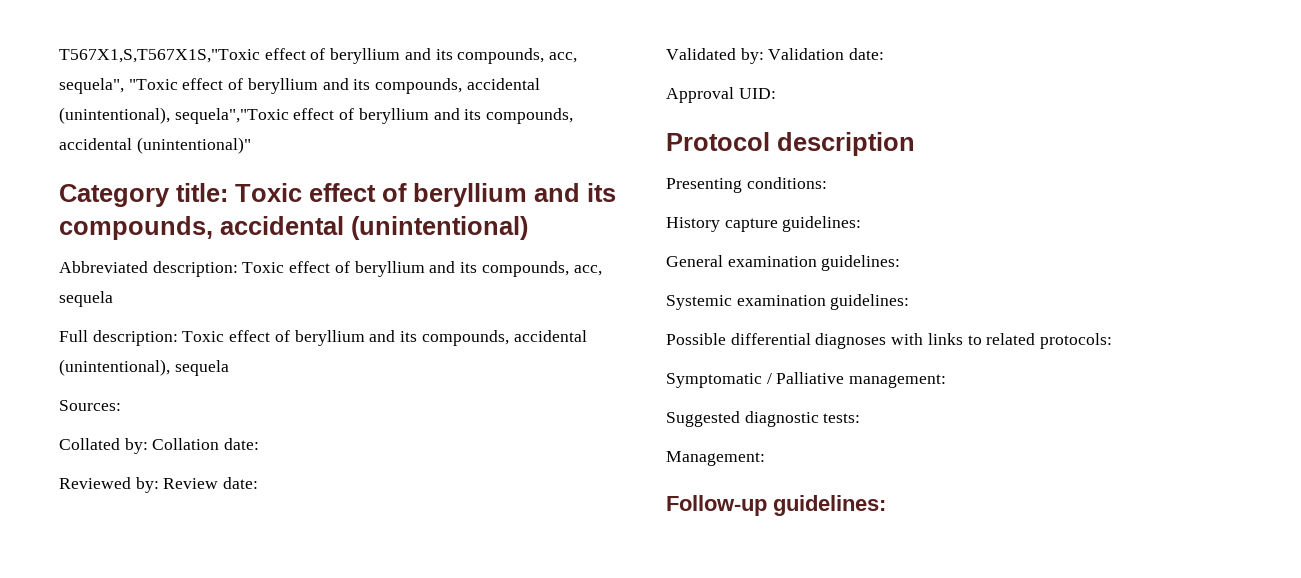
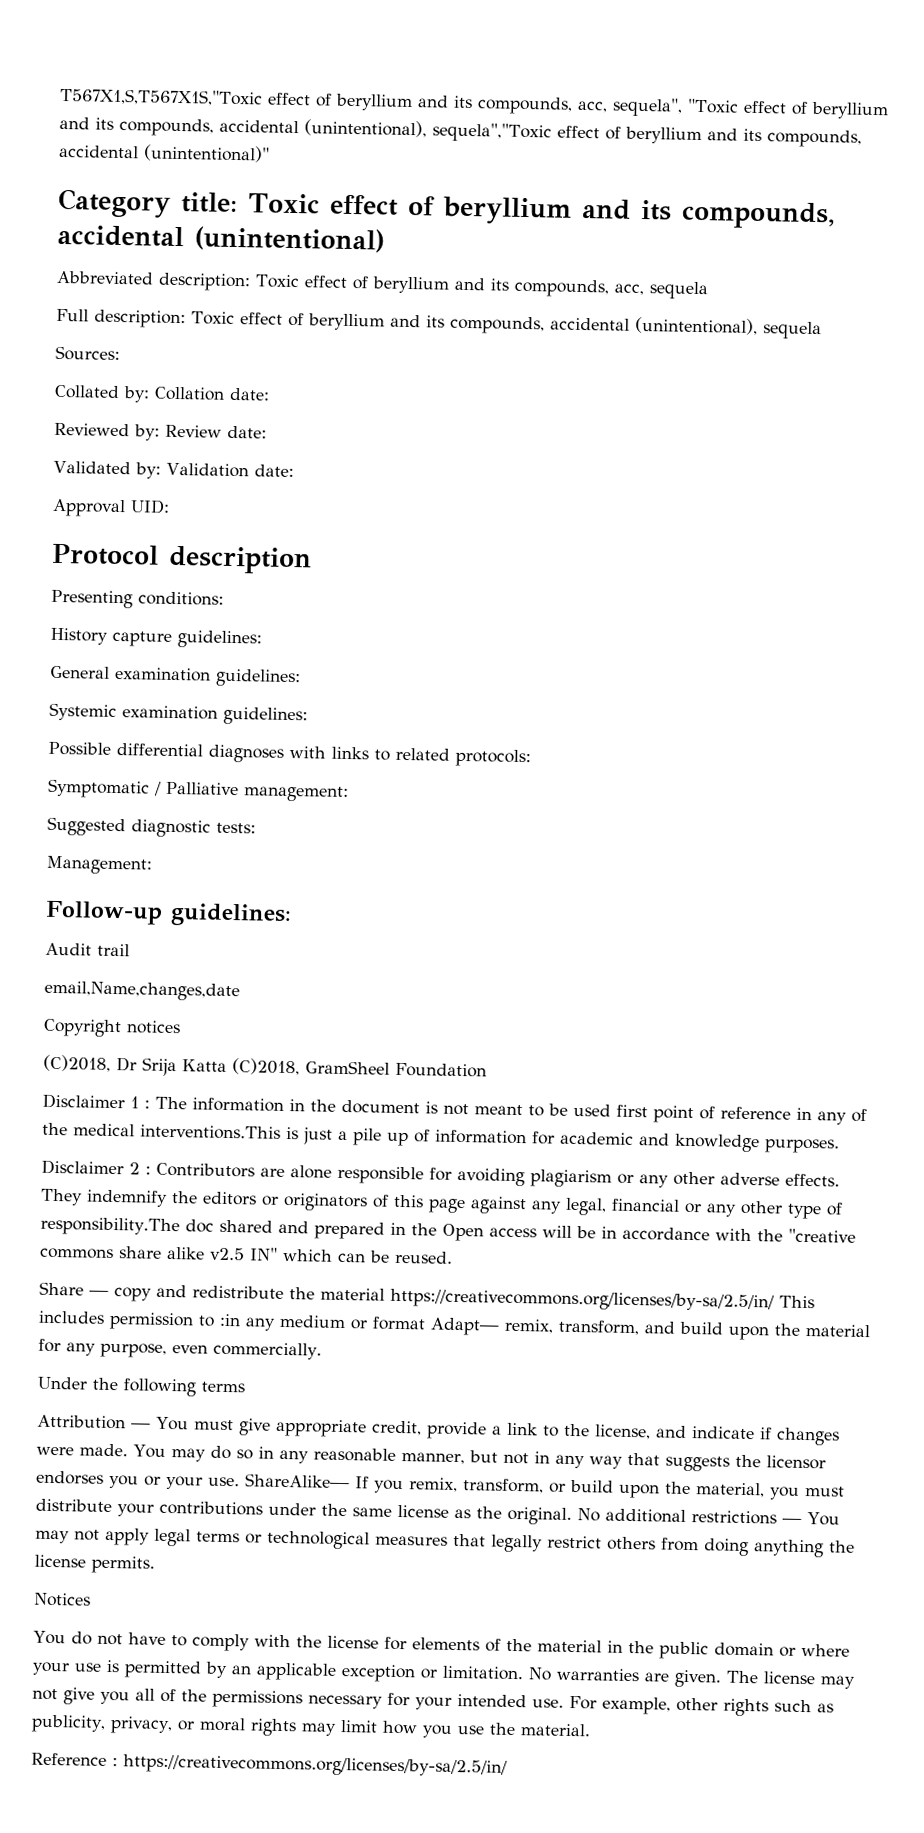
(886, 505) none -> [45,942,130,957] [44,980,240,1002] [43,1018,181,1038] [43,1054,487,1078] [42,1093,867,1125] [42,1122,840,1154] [41,1159,840,1188] [40,1188,843,1220] [40,1216,856,1243] [40,1246,453,1264] [39,1281,815,1313] [38,1310,871,1341] [38,1338,322,1360] [37,1376,245,1397] [37,1414,840,1446] [36,1443,826,1472] [36,1470,845,1500] [35,1498,840,1526] [35,1527,855,1558] [34,1554,155,1574] [34,1592,91,1607] [33,1630,850,1660] [32,1659,855,1689] [32,1687,834,1717] [31,1714,591,1738] [31,1752,508,1778] // Audit trail // email,Name,changes,date // Copyright notices // (C)2018, Dr Srija Katta (C)2018, GramSheel Foundation // Disclaimer 1 : The information in the document is not meant to be used first point of reference in any of the medical interventions.This is just a pile up of information for academic and knowledge purposes. // Disclaimer 2 : Contributors are alone responsible for avoiding plagiarism or any other adverse effects. They indemnify the editors or originators of this page against any legal, financial or any other type of responsibility.The doc shared and prepared in the Open access will be in accordance with the "creative commons share alike v2.5 IN" which can be reused. // Share — copy and redistribute the material https://creativecommons.org/licenses/by-sa/2.5/in/ This includes permission to :in any medium or format Adapt— remix, transform, and build upon the material for any purpose, even commercially. // Under the following terms // Attribution — You must give appropriate credit, provide a link to the license, and indicate if changes were made. You may do so in any reasonable manner, but not in any way that suggests the licensor endorses you or your use. ShareAlike— If you remix, transform, or build upon the material, you must distribute your contributions under the same license as the original. No additional restrictions — You may not apply legal terms or technological measures that legally restrict others from doing anything the license permits. // Notices // You do not have to comply with the license for elements of the material in the public domain or where your use is permitted by an applicable exception or limitation. No warranties are given. The license may not give you all of the permissions necessary for your intended use. For example, other rights such as publicity, privacy, or moral rights may limit how you use the material. // Reference : https://creativecommons.org/licenses/by-sa/2.5/in/

